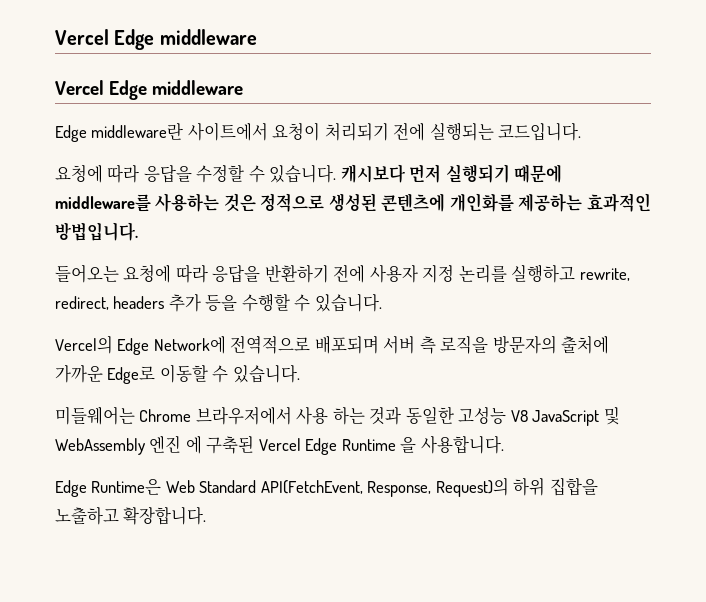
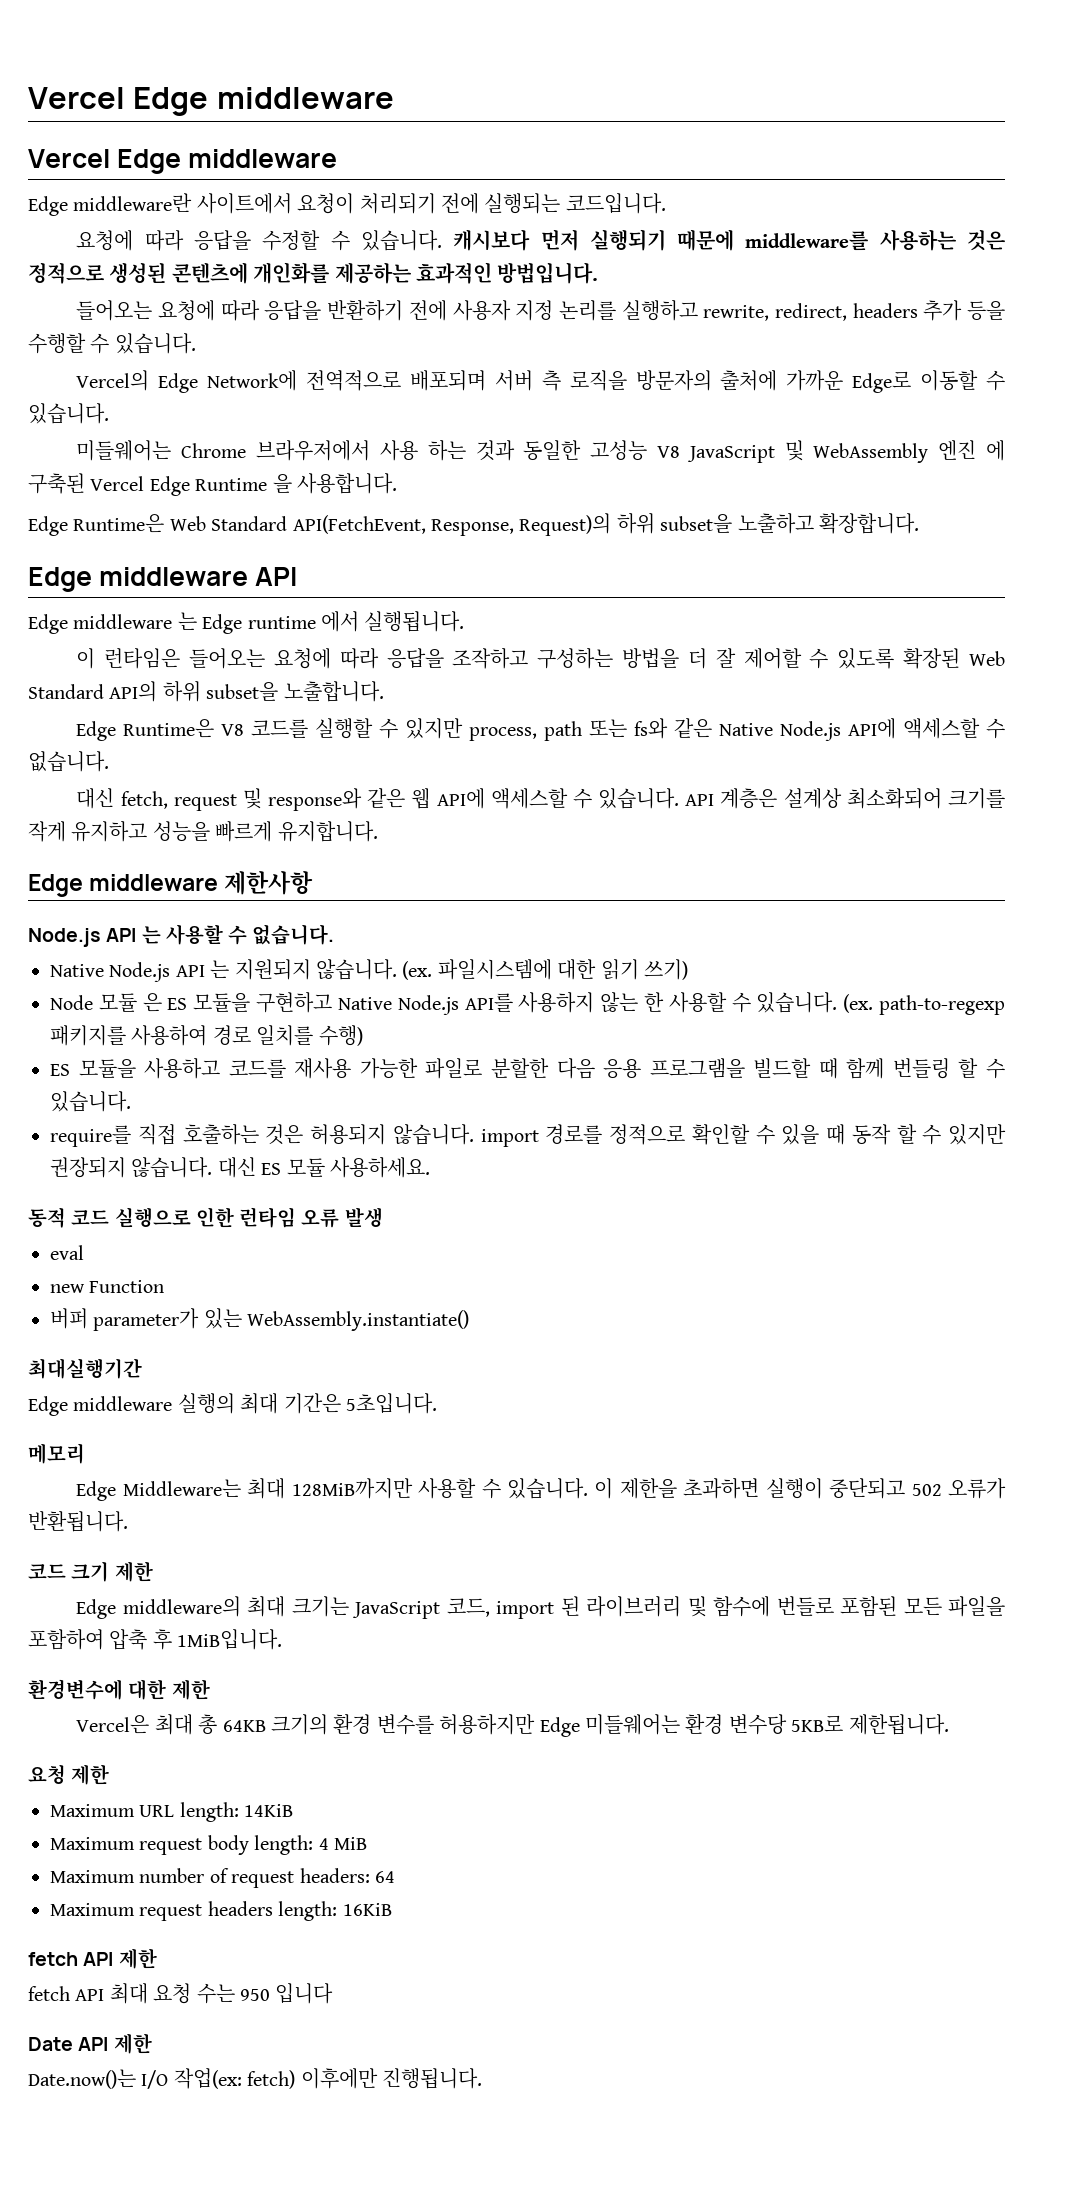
[549,477,598,496] 집합을 -> [660,514,733,533] subset을
(207, 516) none -> [28,567,298,592] [28,611,465,634] [76,648,1006,669] [28,681,384,702] [76,718,1005,741] [28,751,109,772] [76,788,1006,811] [28,821,378,842] [28,871,314,897] [28,924,335,947] [50,959,688,982] [50,992,1005,1015] [50,1025,363,1046] [50,1058,1005,1079] [50,1091,131,1112] [50,1124,1006,1147] [50,1157,430,1178] [28,1207,383,1228] [50,1245,84,1260] [50,1280,165,1293] [50,1308,470,1331] [28,1358,142,1379] [28,1393,437,1416] [28,1443,85,1464] [76,1478,1007,1501] [28,1511,128,1532] [28,1561,153,1582] [76,1596,1005,1619] [28,1629,283,1650] [28,1679,210,1700] [76,1714,949,1737] [28,1764,110,1785] [50,1802,294,1822] [50,1835,367,1855] [50,1868,395,1888] [50,1901,392,1921] [28,1948,157,1969] [28,1983,334,2004] [28,2033,152,2054] [28,2068,482,2089] // Edge middleware API // Edge middleware 는 Edge runtime 에서 실행됩니다. // 이 런타임은 들어오는 요청에 따라 응답을 조작하고 구성하는 방법을 더 잘 제어할 수 있도록 확장된 Web Standard API의 하위 subset을 노출합니다. // Edge Runtime은 V8 코드를 실행할 수 있지만 process, path 또는 fs와 같은 Native Node.js API에 액세스할 수 없습니다. // 대신 fetch, request 및 response와 같은 웹 API에 액세스할 수 있습니다. API 계층은 설계상 최소화되어 크기를 작게 유지하고 성능을 빠르게 유지합니다. // Edge middleware 제한사항 // Node.js API 는 사용할 수 없습니다. // Native Node.js API 는 지원되지 않습니다. (ex. 파일시스템에 대한 읽기 쓰기) // Node 모듈 은 ES 모듈을 구현하고 Native Node.js API를 사용하지 않는 한 사용할 수 있습니다. (ex. path-to-regexp 패키지를 사용하여 경로 일치를 수행) // ES 모듈을 사용하고 코드를 재사용 가능한 파일로 분할한 다음 응용 프로그램을 빌드할 때 함께 번들링 할 수 있습니다. // require를 직접 호출하는 것은 허용되지 않습니다. import 경로를 정적으로 확인할 수 있을 때 동작 할 수 있지만 권장되지 않습니다. 대신 ES 모듈 사용하세요. // 동적 코드 실행으로 인한 런타임 오류 발생 // eval // new Function // 버퍼 parameter가 있는 WebAssembly.instantiate() // 최대실행기간 // Edge middleware 실행의 최대 기간은 5초입니다. // 메모리 // Edge Middleware는 최대 128MiB까지만 사용할 수 있습니다. 이 제한을 초과하면 실행이 중단되고 502 오류가 반환됩니다. // 코드 크기 제한 // Edge middleware의 최대 크기는 JavaScript 코드, import 된 라이브러리 및 함수에 번들로 포함된 모든 파일을 포함하여 압축 후 1MiB입니다. // 환경변수에 대한 제한 // Vercel은 최대 총 64KB 크기의 환경 변수를 허용하지만 Edge 미들웨어는 환경 변수당 5KB로 제한됩니다. // 요청 제한 // Maximum URL length: 14KiB // Maximum request body length: 4 MiB // Maximum number of request headers: 64 // Maximum request headers length: 16KiB // fetch API 제한 // fetch API 최대 요청 수는 950 입니다 // Date API 제한 // Date.now()는 I/O 작업(ex: fetch) 이후에만 진행됩니다.

